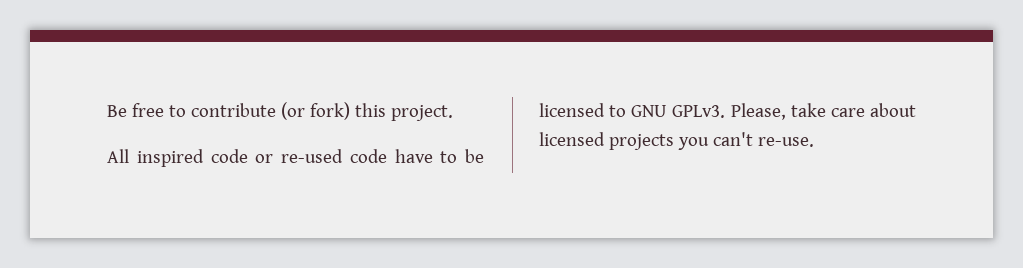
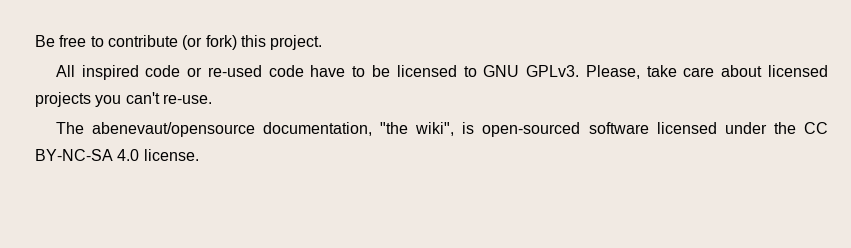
(814, 142) none -> [55,122,829,137] [35,149,199,161] // The abenevaut/opensource documentation, "the wiki", is open-sourced software licensed under the CC BY-NC-SA 4.0 license.

